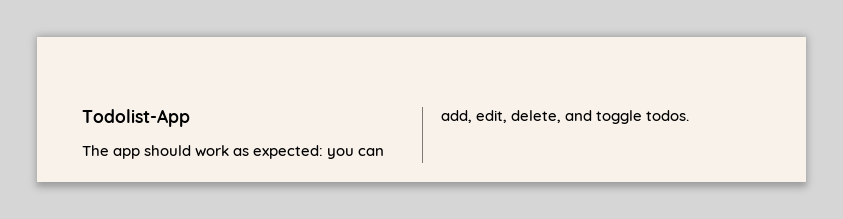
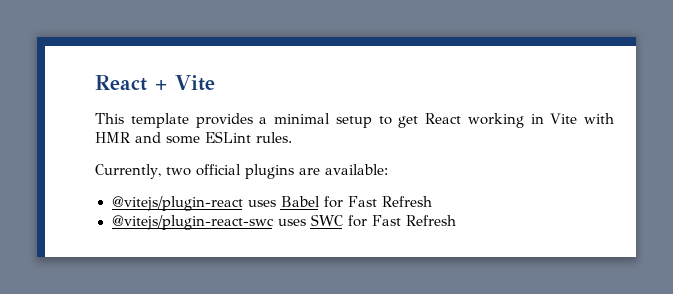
[82,109,190,127] [82,145,385,159] [441,110,690,124] Todolist-App // The app should work as expected: you can add, edit, delete, and toggle todos. -> [95,75,215,91] [95,113,614,128] [95,131,292,144] [95,164,388,179] [111,196,432,211] [111,214,456,230] React + Vite // This template provides a minimal setup to get React working in Vite with HMR and some ESLint rules. // Currently, two official plugins are available: // @vitejs/plugin-react uses Babel for Fast Refresh // @vitejs/plugin-react-swc uses SWC for Fast Refresh

